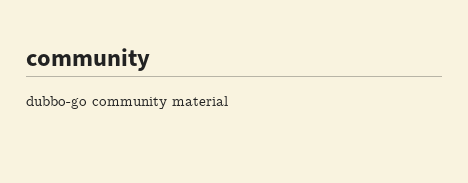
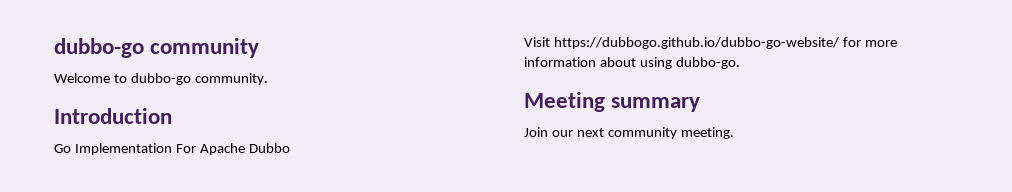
(26, 59) none -> [54,38,144,58] dubbo-go
[26,96,228,109] dubbo-go community material -> [54,73,268,85] [54,108,172,124] [54,143,290,155] [524,37,897,49] [524,57,740,69] [524,92,701,112] [524,127,734,139] Welcome to dubbo-go community. // Introduction // Go Implementation For Apache Dubbo // Visit https://dubbogo.github.io/dubbo-go-website/ for more information about using dubbo-go. // Meeting summary // Join our next community meeting.

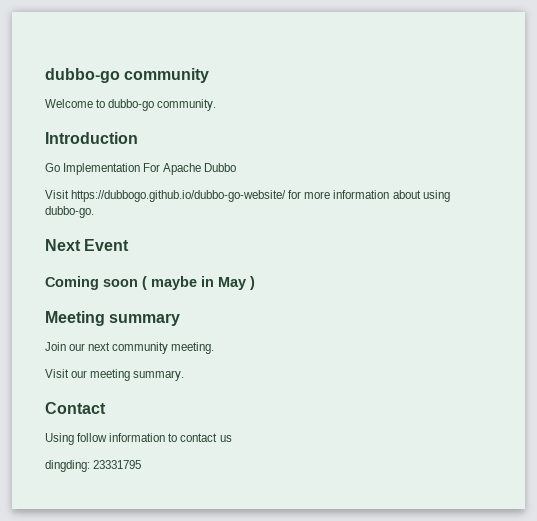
(740, 63) none -> [45,239,130,251] [45,276,255,290] // Next Event // Coming soon ( maybe in May )
(734, 133) none -> [45,369,185,381] [45,402,106,414] [45,433,232,445] [45,460,142,472] // Visit our meeting summary. // Contact // Using follow information to contact us // dingding: 23331795

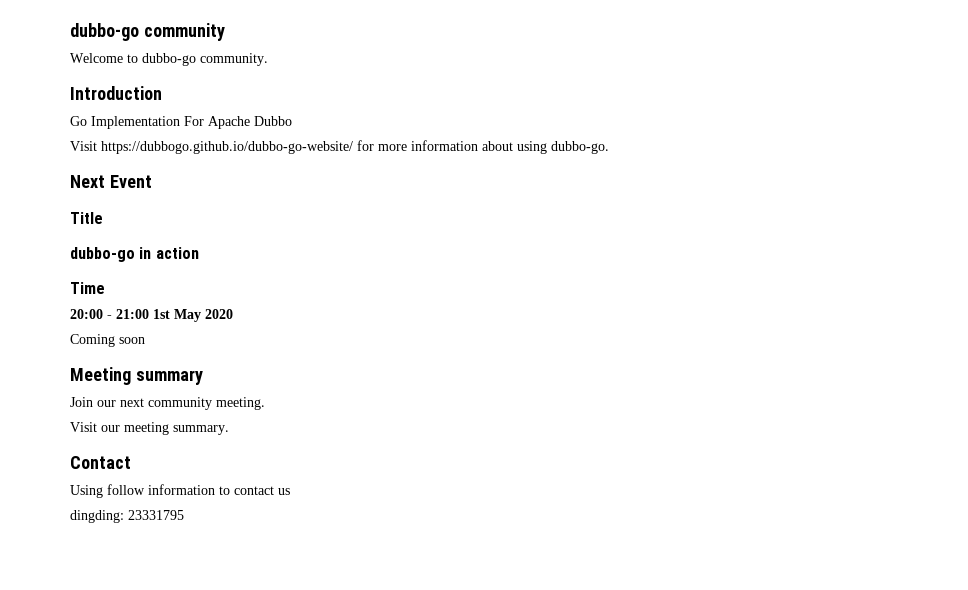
[45,276,255,290] Coming soon ( maybe in May ) -> [70,212,103,224] [70,247,199,262] [70,282,105,294] [70,309,233,322] [70,334,145,347] Title // dubbo-go in action // Time // 20:00 - 21:00 1st May 2020 // Coming soon

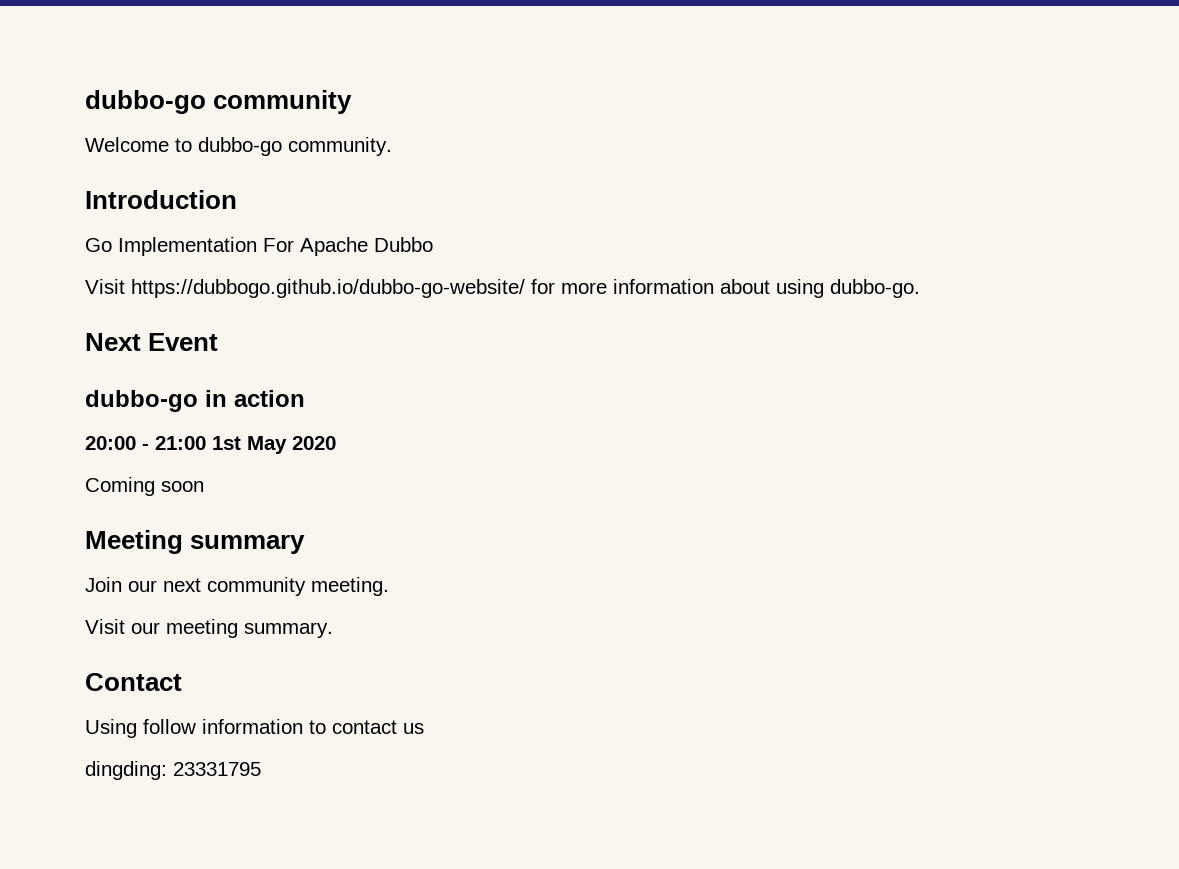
[70,212,103,224] // Title -> (219, 342) none
[70,282,105,294] // Time -> (305, 398) none

